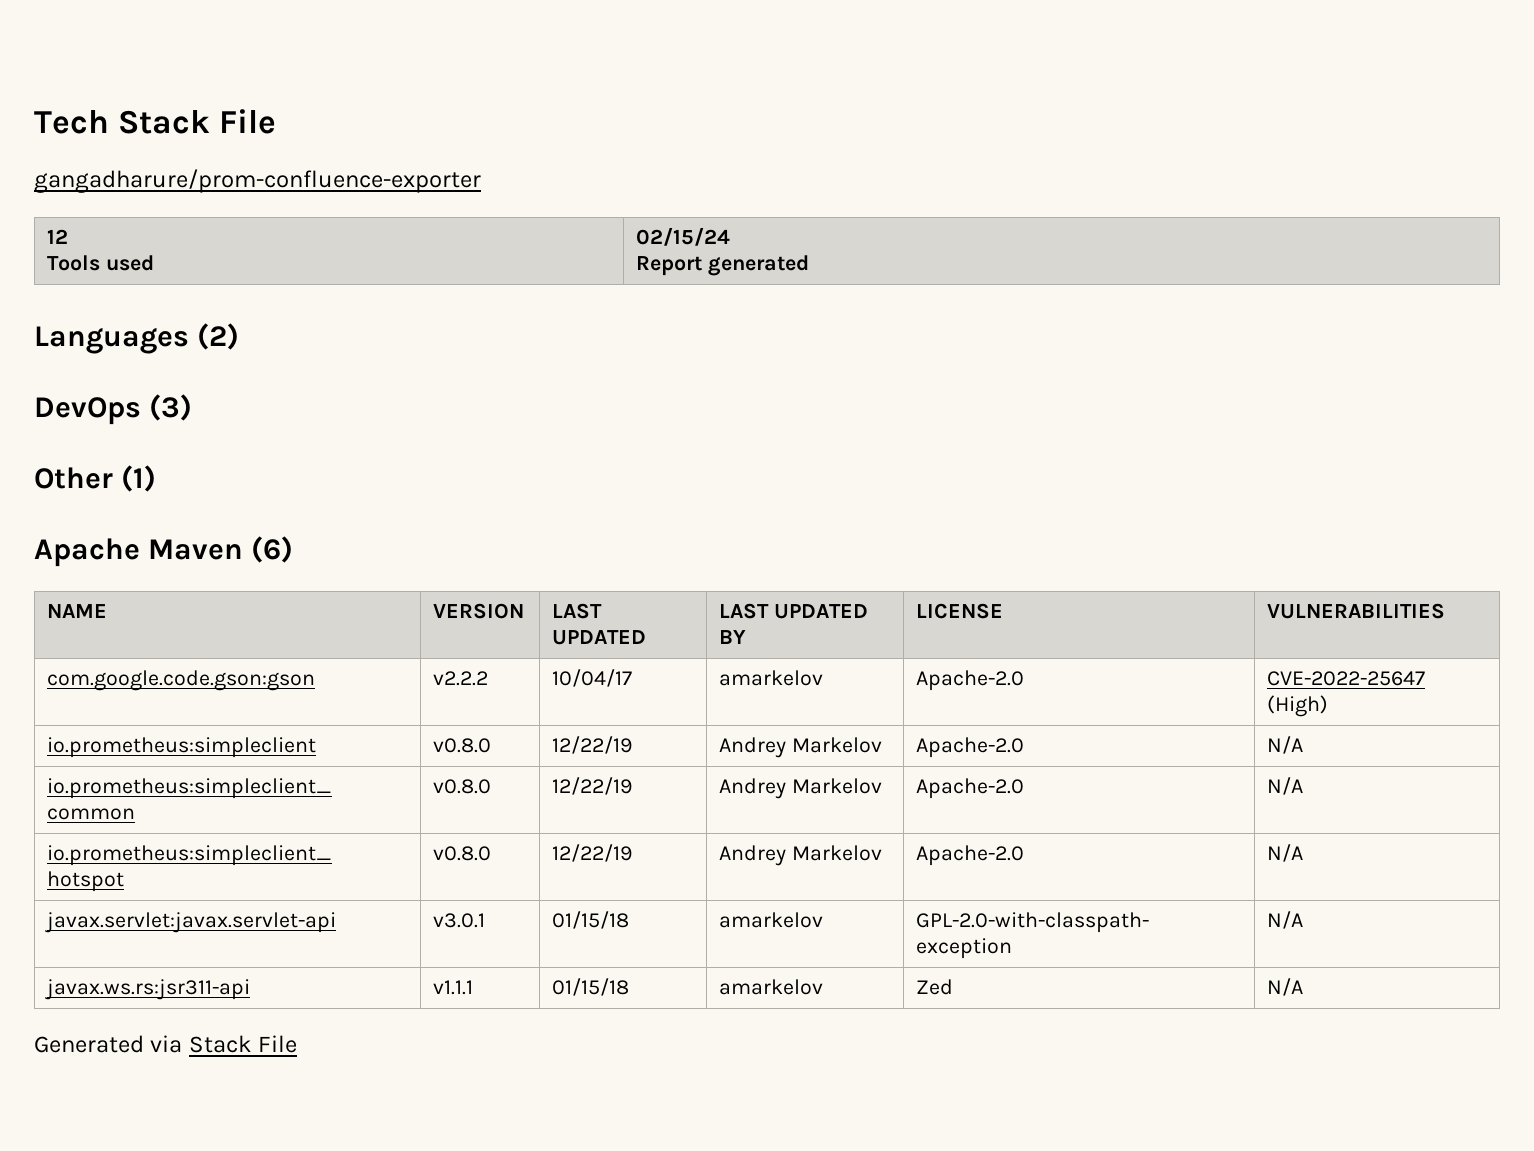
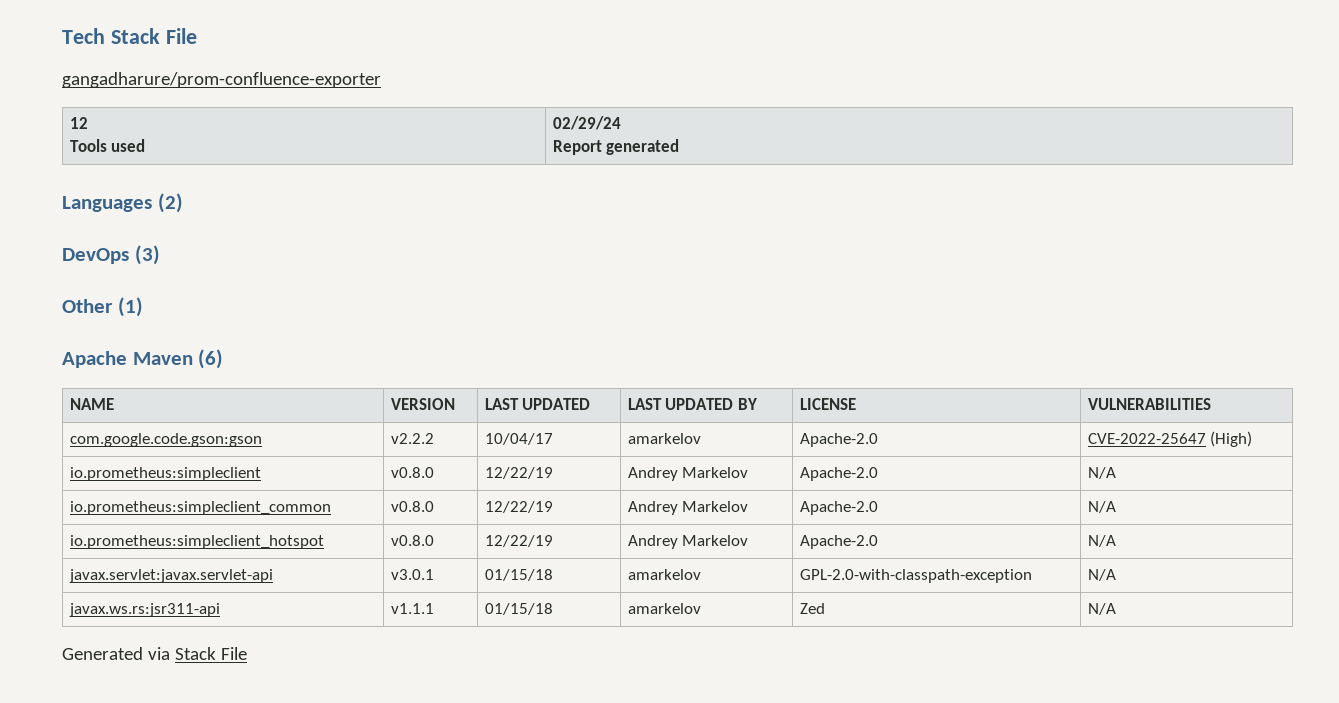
[636,227,731,246] 02/15/24 -> [552,116,621,130] 02/29/24

